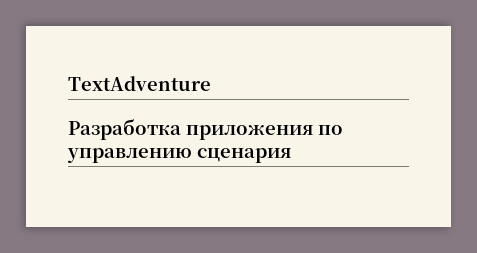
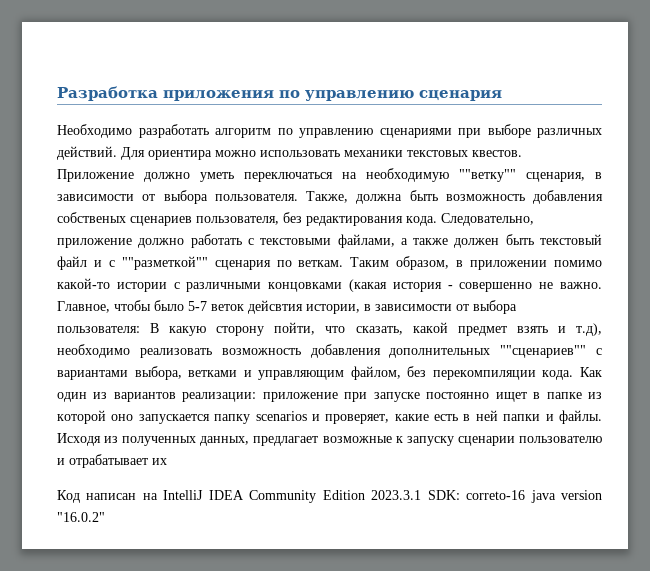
[68,76,211,91] TextAdventure // -> (57, 93) none
(291, 155) none -> [57,124,602,138] [57,146,522,160] [57,168,602,182] [57,190,603,204] [57,212,534,226] [57,234,603,248] [57,256,603,270] [57,278,603,292] [57,300,517,314] [57,322,602,336] [57,344,602,358] [57,366,602,380] [57,392,602,402] [57,410,602,424] [57,433,602,446] [57,454,167,468] [57,490,602,503] [57,512,105,522] // Необходимо разработать алгоритм по управлению сценариями при выборе различных действий. Для ориентира можно использовать механики текстовых квестов. Приложение должно уметь переключаться на необходимую ""ветку"" сценария, в зависимости от выбора пользователя. Также, должна быть возможность добавления собственых сценариев пользователя, без редактирования кода. Следовательно, приложение должно работать с текстовыми файлами, а также должен быть текстовый файл и с ""разметкой"" сценария по веткам. Таким образом, в приложении помимо какой-то истории с различными концовками (какая история - совершенно не важно. Главное, чтобы было 5-7 веток дейсвтия истории, в зависимости от выбора пользователя: В какую сторону пойти, что сказать, какой предмет взять и т.д), необходимо реализовать возможность добавления дополнительных ""сценариев"" с вариантами выбора, ветками и управляющим файлом, без перекомпиляции кода. Как один из вариантов реализации: приложение при запуске постоянно ищет в папке из которой оно запускается папку scenarios и проверяет, какие есть в ней папки и файлы. Исходя из полученных данных, предлагает возможные к запуску сценарии пользователю и отрабатывает их // Код написан на IntelliJ IDEA Community Edition 2023.3.1 SDK: correto-16 java version "16.0.2"

